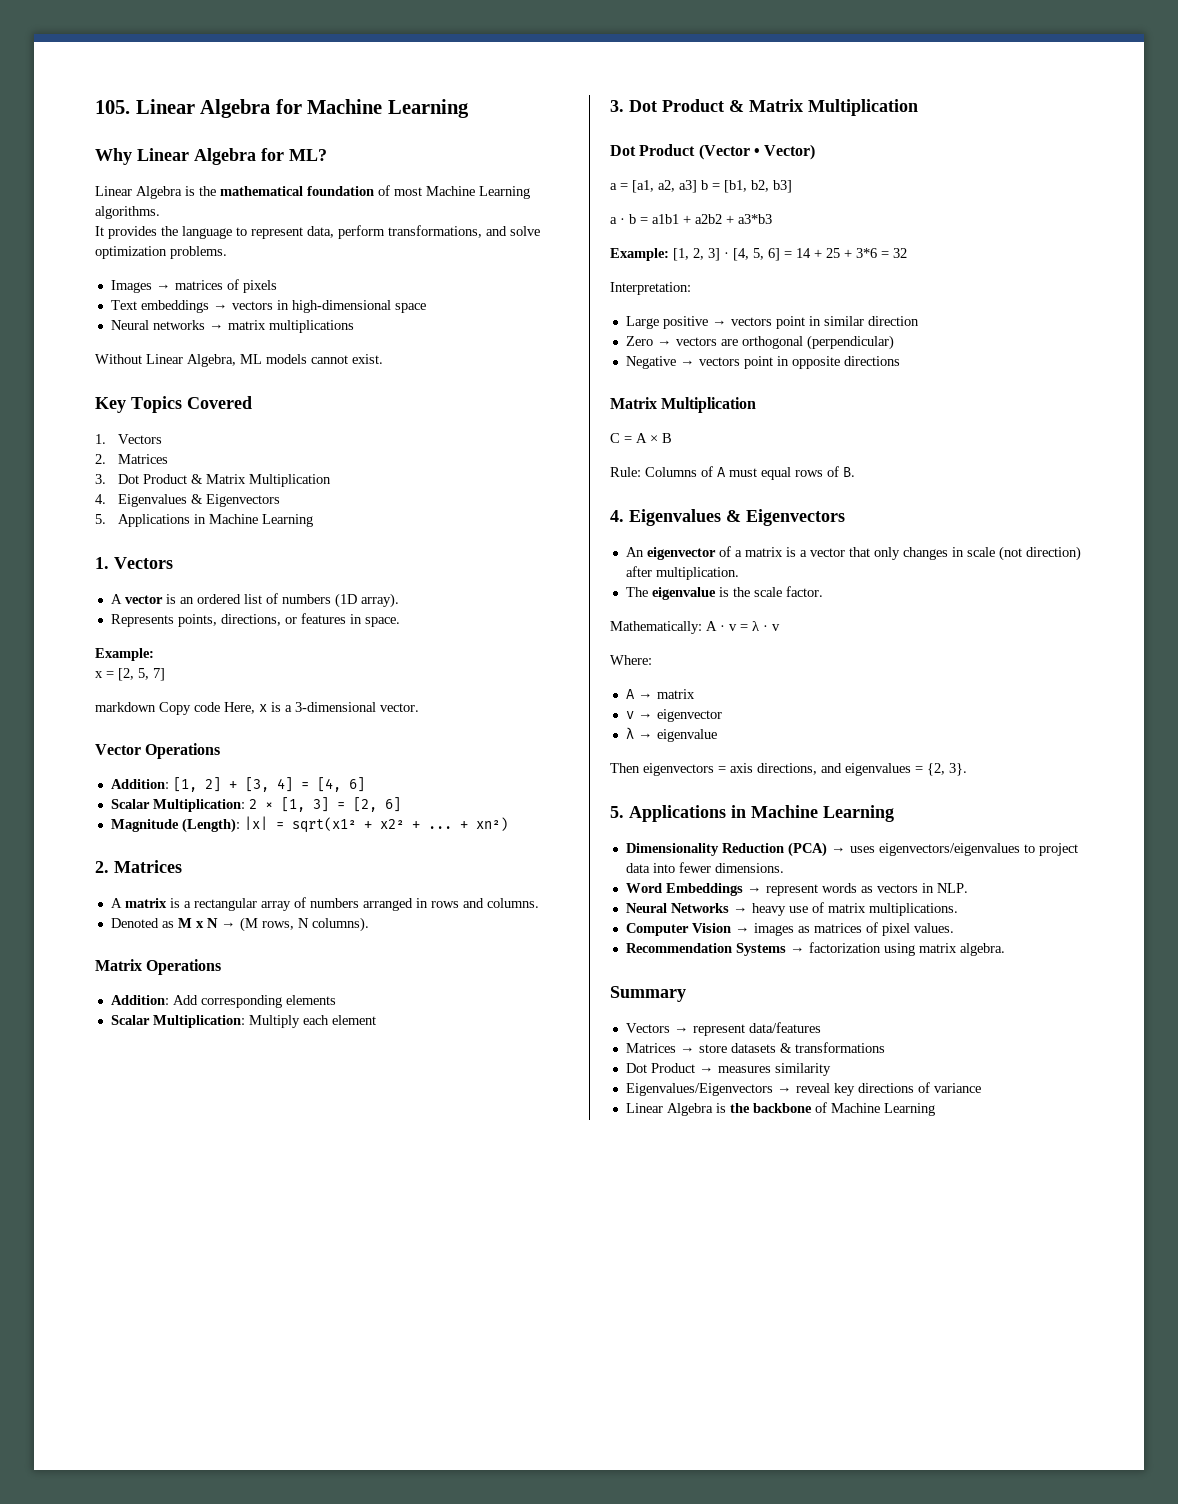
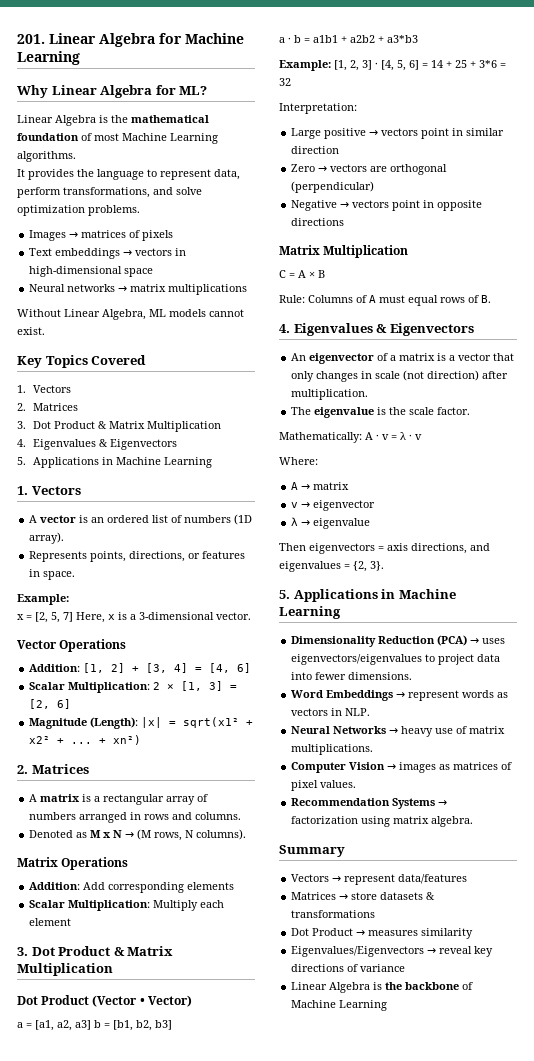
[95,100,130,114] 105. -> [17,34,45,44] 201.
[95,702,220,715] // markdown Copy code -> (73, 617) none

